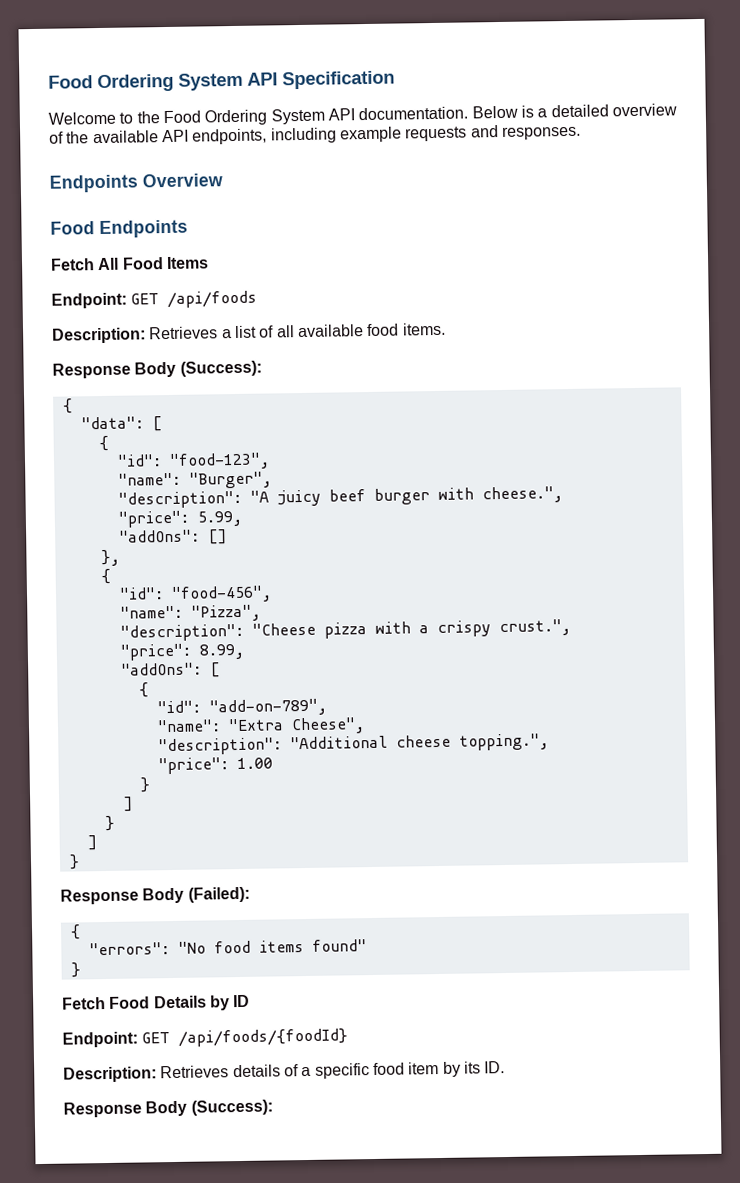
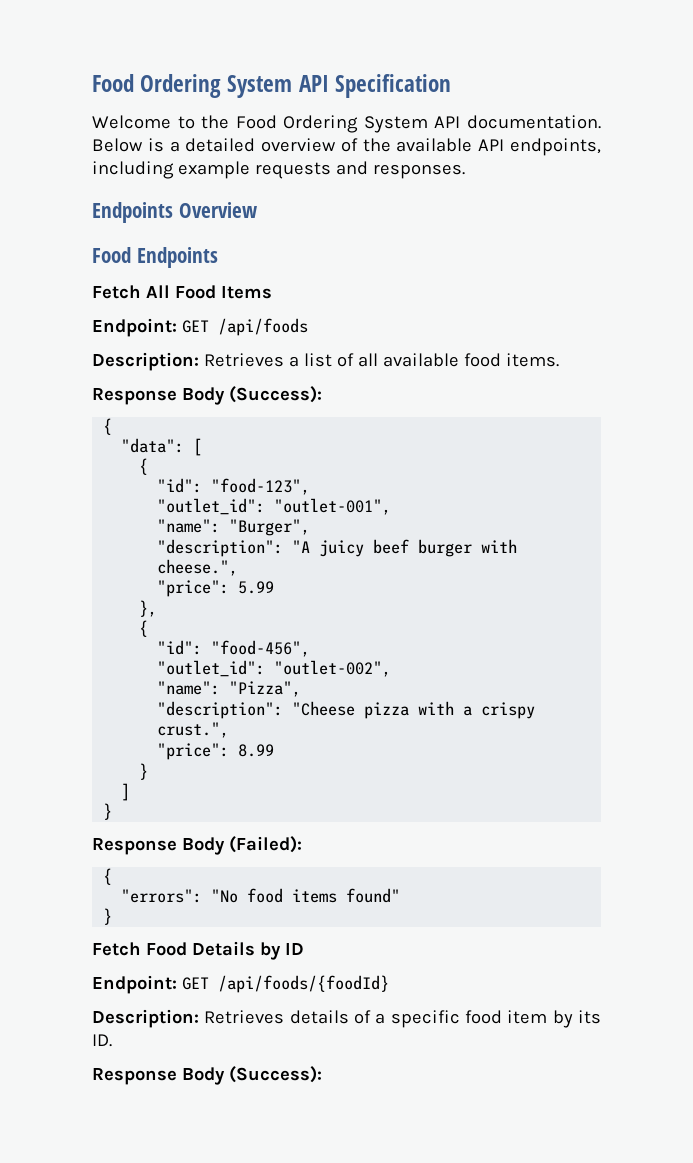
(270, 461) none -> [157,498,392,515] // "outlet_id": "outlet-001",
[196,510,243,527] [118,529,227,545] 5.99, // "addOns": [] -> [238,581,275,594] 5.99
(272, 594) none -> [157,660,392,677] // "outlet_id": "outlet-002",
[198,643,244,660] [120,662,220,678] [138,682,149,698] [156,698,327,717] [156,717,365,735] [157,733,549,756] [157,757,273,775] [139,777,150,793] [122,796,133,812] 8.99, // "addOns": [ // { // "id": "add-on-789", // "name": "Extra Cheese", // "description": "Additional cheese topping.", // "price": 1.00 // } // ] -> [238,744,275,757] 8.99

